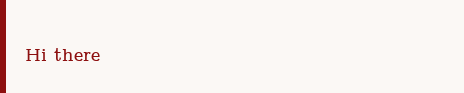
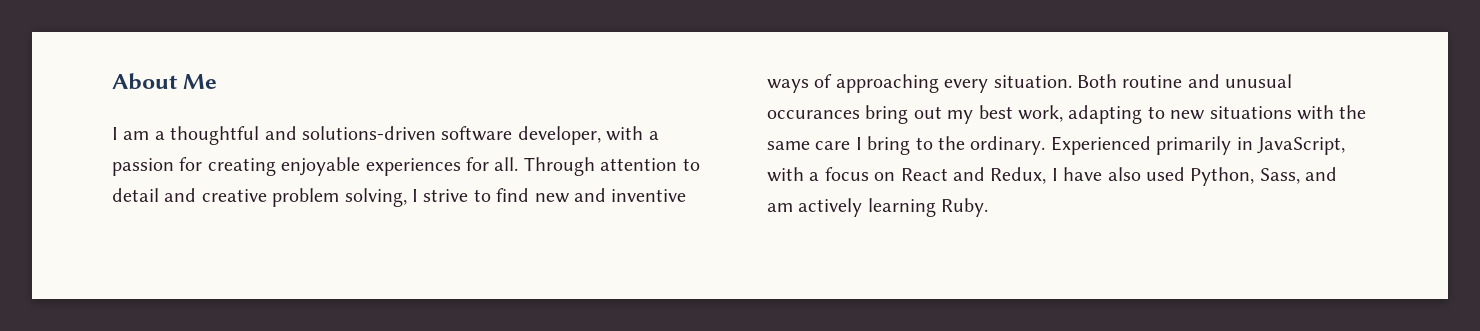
[25,48,100,61] Hi there -> [112,73,218,90] [112,126,659,145] [112,157,700,176] [112,188,687,207] [767,74,1293,93] [767,105,1367,124] [767,136,1345,155] [767,167,1338,186] [767,198,989,217] About Me // I am a thoughtful and solutions-driven software developer, with a passion for creating enjoyable experiences for all. Through attention to detail and creative problem solving, I strive to find new and inventive ways of approaching every situation. Both routine and unusual occurances bring out my best work, adapting to new situations with the same care I bring to the ordinary. Experienced primarily in JavaScript, with a focus on React and Redux, I have also used Python, Sass, and am actively learning Ruby.

